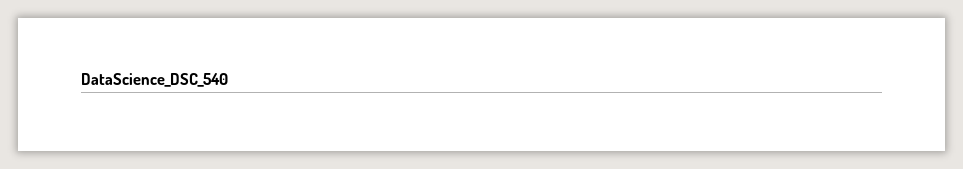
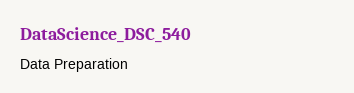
(228, 80) none -> [20,58,128,72] // Data Preparation

